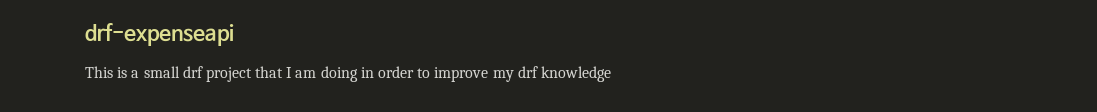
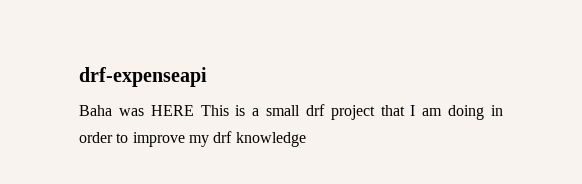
(234, 34) none -> [79,105,194,116] Baha was HERE

